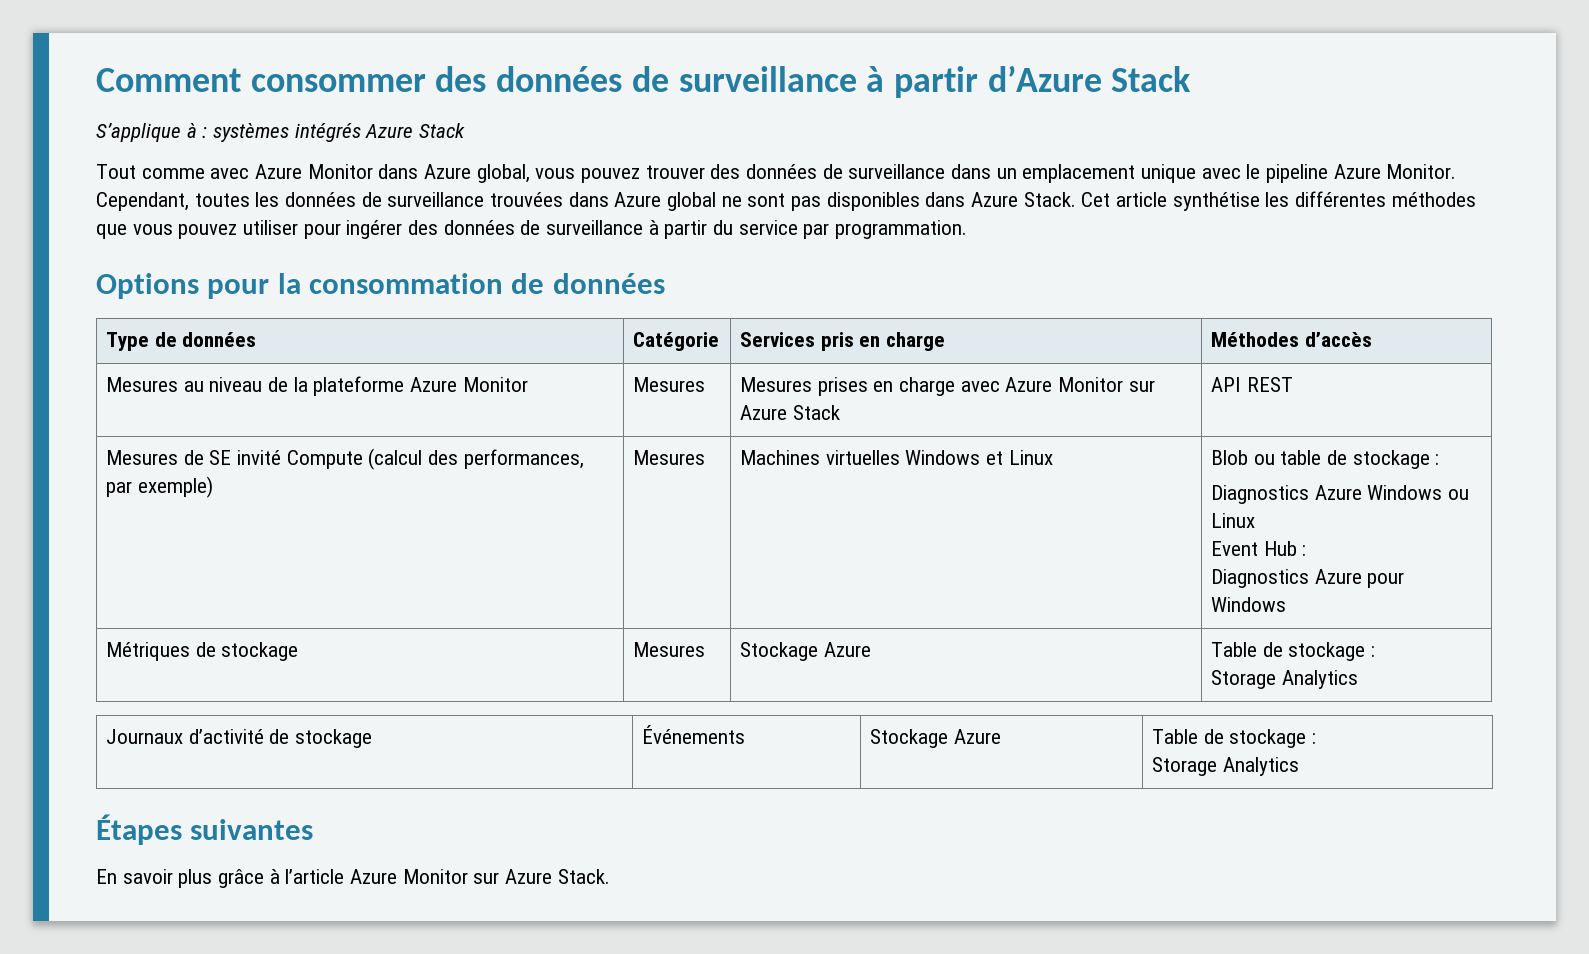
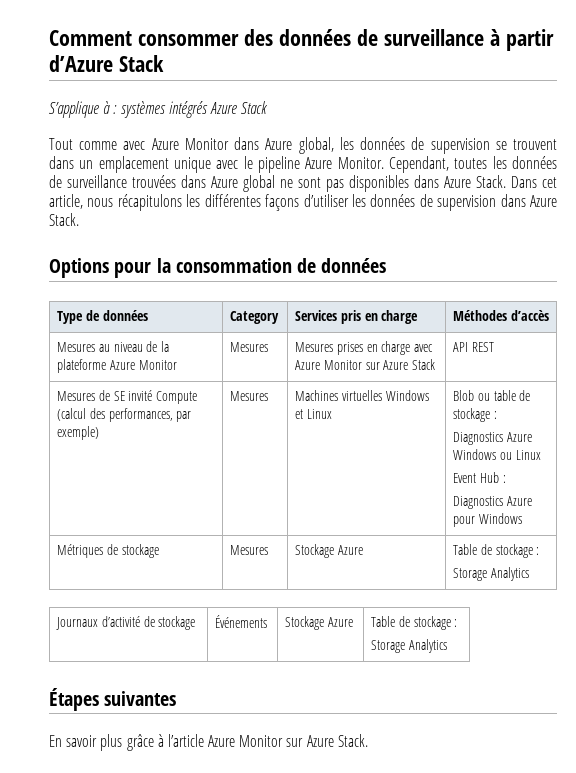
[535,164,946,183] vous pouvez trouver des données de surveillance -> [339,137,557,154] les données de supervision se trouvent
[1081,191,1476,211] [96,220,968,239] Cet article synthétise les différentes méthodes que vous pouvez utiliser pour ingérer des données de surveillance à partir du service par programmation. -> [511,176,557,188] [49,194,557,211] [49,213,79,226] Dans cet article, nous récapitulons les différentes façons d’utiliser les données de supervision dans Azure Stack.
[633,332,720,351] Catégorie -> [230,311,280,324] Category

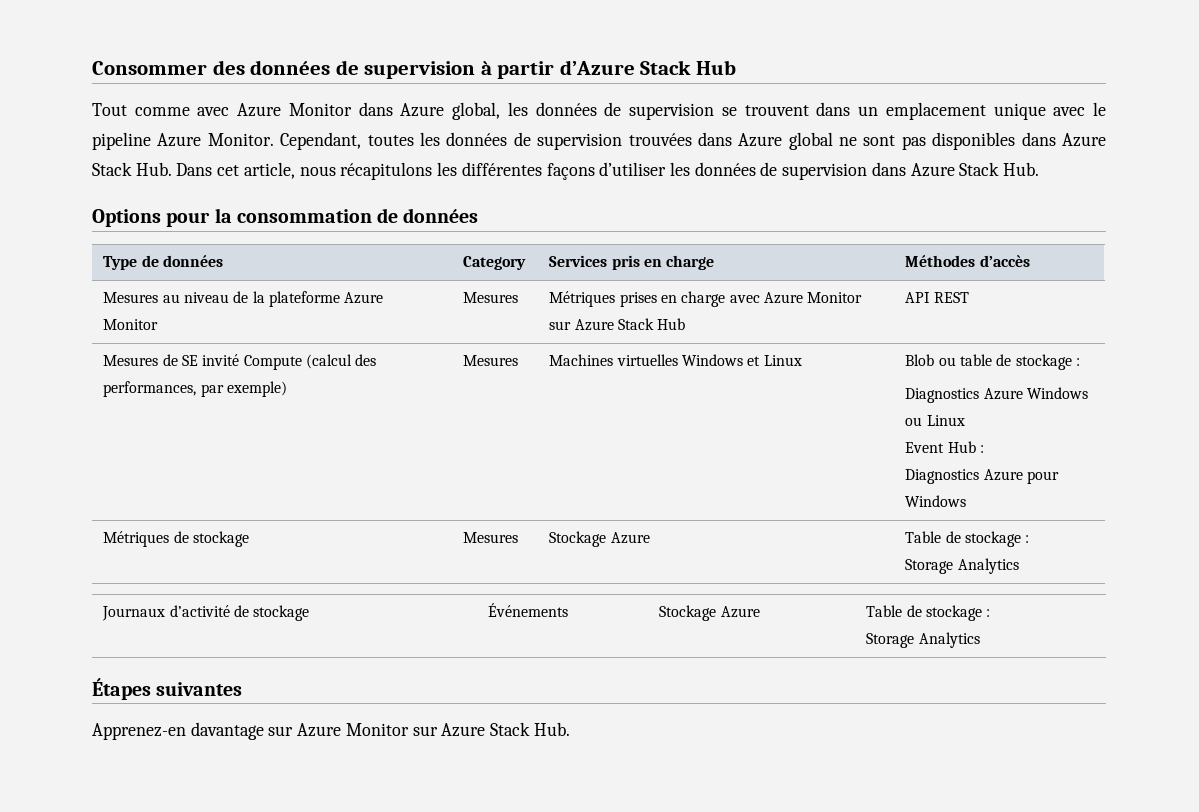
[49,30,239,46] Comment consommer -> [92,61,207,75] Consommer
[383,29,484,46] surveillance -> [364,61,476,79] supervision
[49,101,269,118] // S’applique à : systèmes intégrés Azure Stack -> [695,60,736,75] Hub
[67,175,127,188] surveillance -> [537,133,623,150] supervision
[476,175,506,188] Stack. -> [92,162,172,176] Stack Hub.
[49,213,79,226] Stack. -> [959,162,1040,176] Stack Hub.
[295,342,334,352] Mesures -> [549,291,616,307] Métriques
(436, 364) none -> [657,318,686,330] Hub
[49,734,368,751] En savoir plus grâce à l’article Azure Monitor sur Azure Stack. -> [92,722,570,740] Apprenez-en davantage sur Azure Monitor sur Azure Stack Hub.

